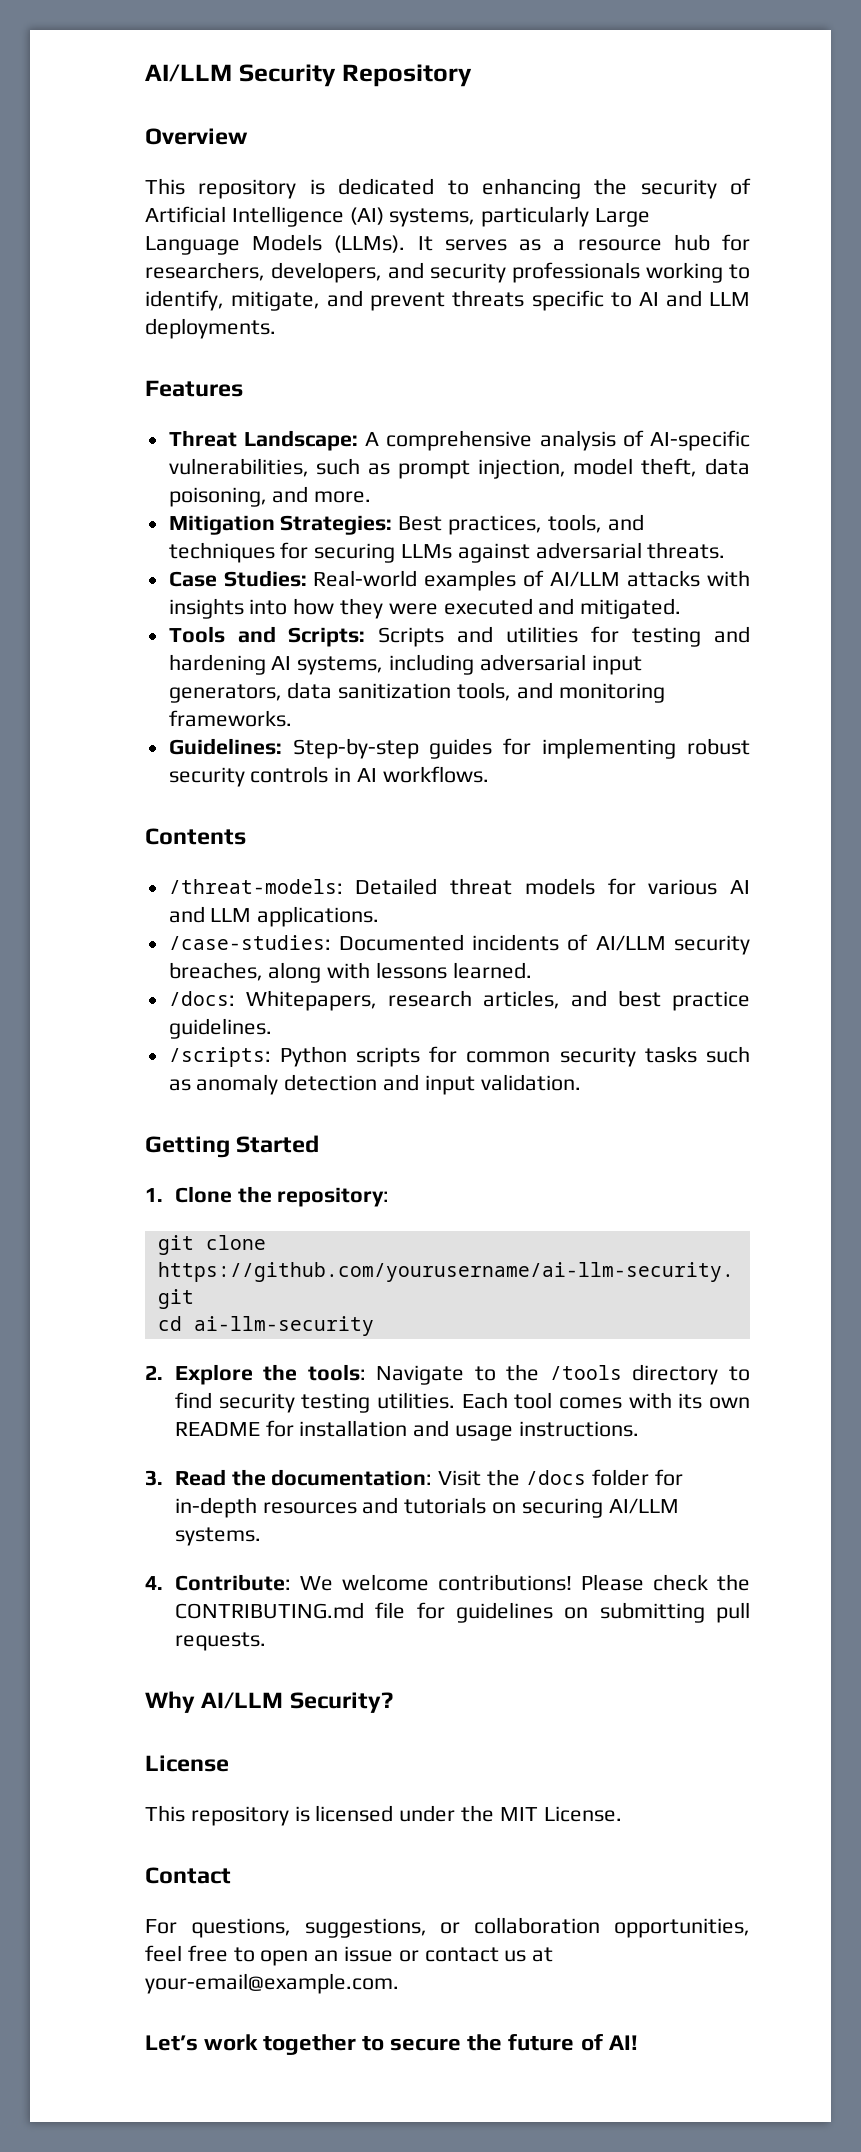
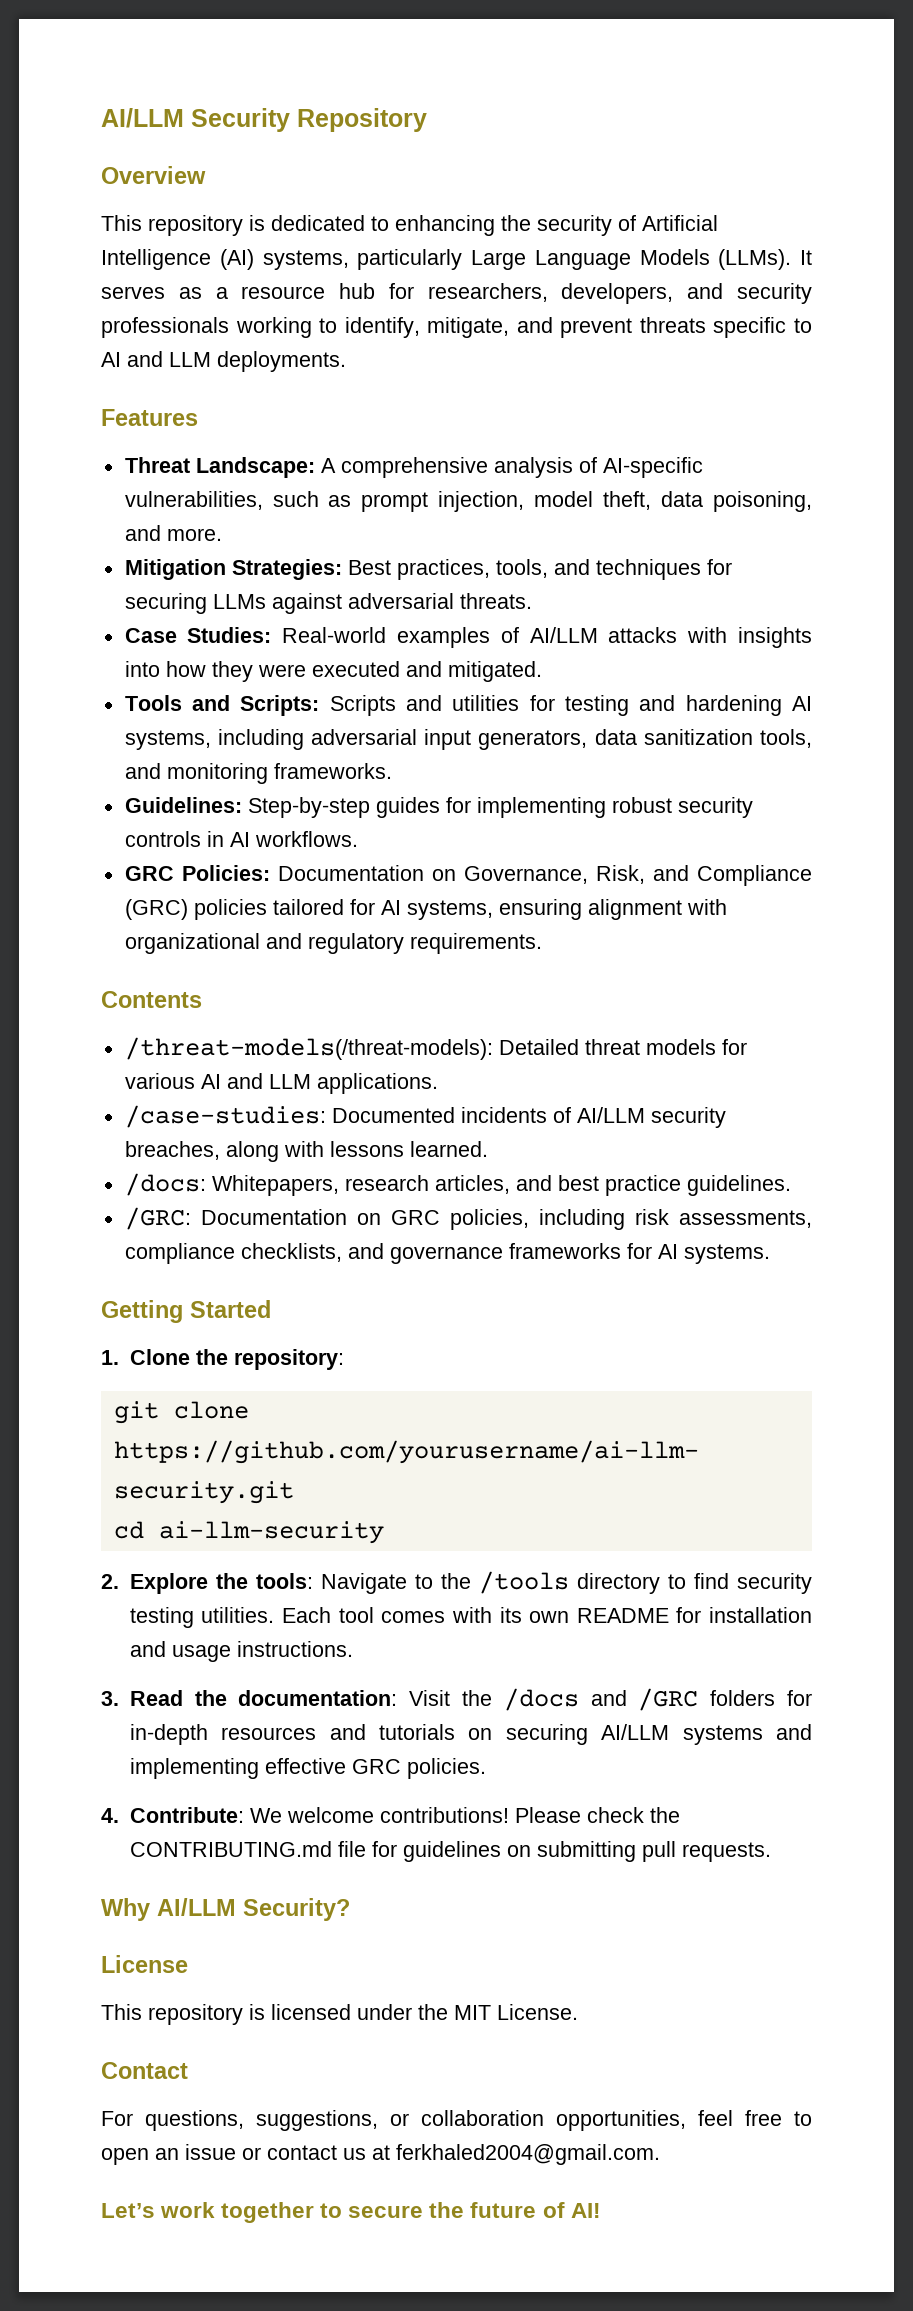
(489, 774) none -> [124,865,812,886] [124,899,727,920] [124,933,542,954] // GRC Policies: Documentation on Governance, Risk, and Compliance (GRC) policies tailored for AI systems, ensuring alignment with organizational and regulatory requirements.
[168,879,343,894] /threat-models: -> [124,1037,493,1060] /threat-models(/threat-models):
[168,1046,750,1067] [168,1074,581,1095] /scripts: Python scripts for common security tasks such as anomaly detection and input validation. -> [124,1207,812,1230] [124,1243,770,1264] /GRC: Documentation on GRC policies, including risk assessments, compliance checklists, and governance frameworks for AI systems.
[591,1469,649,1486] folder -> [590,1688,776,1711] and /GRC folders
[174,1527,261,1546] systems. -> [682,1724,812,1745] [129,1758,486,1779] systems and implementing effective GRC policies.
[145,1973,399,1994] your-email@example.com. -> [396,2144,660,2165] ferkhaled2004@gmail.com.

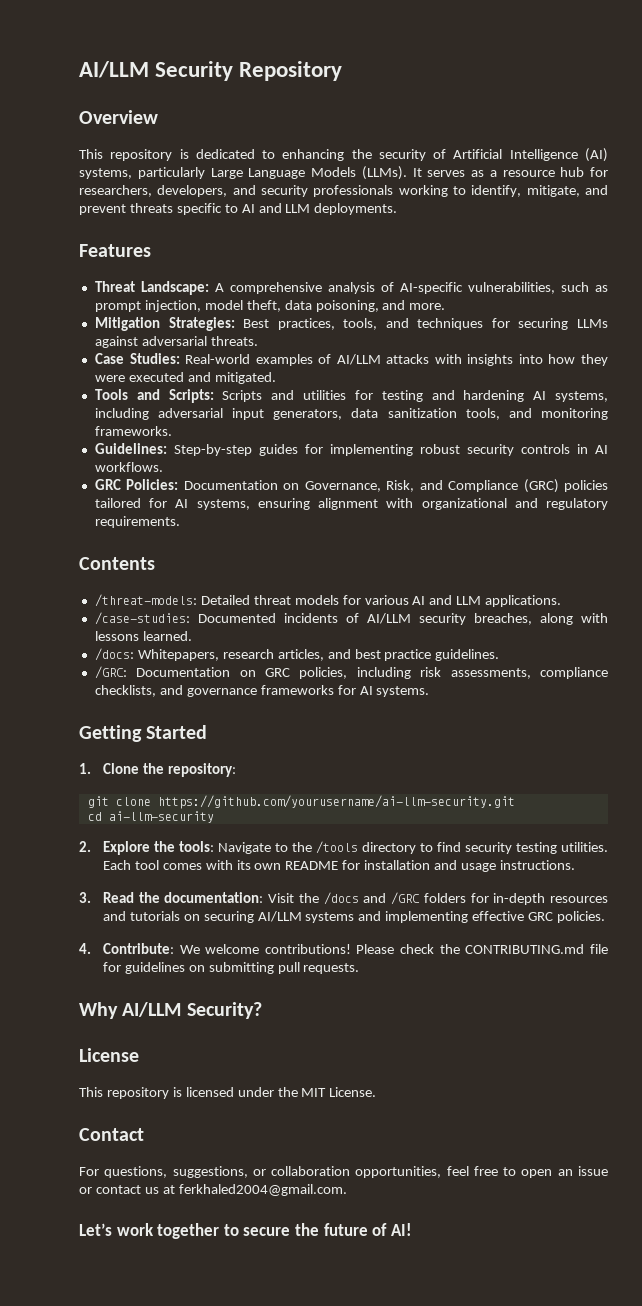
[124,1037,493,1060] /threat-models(/threat-models): -> [94,594,197,607] /threat-models:

